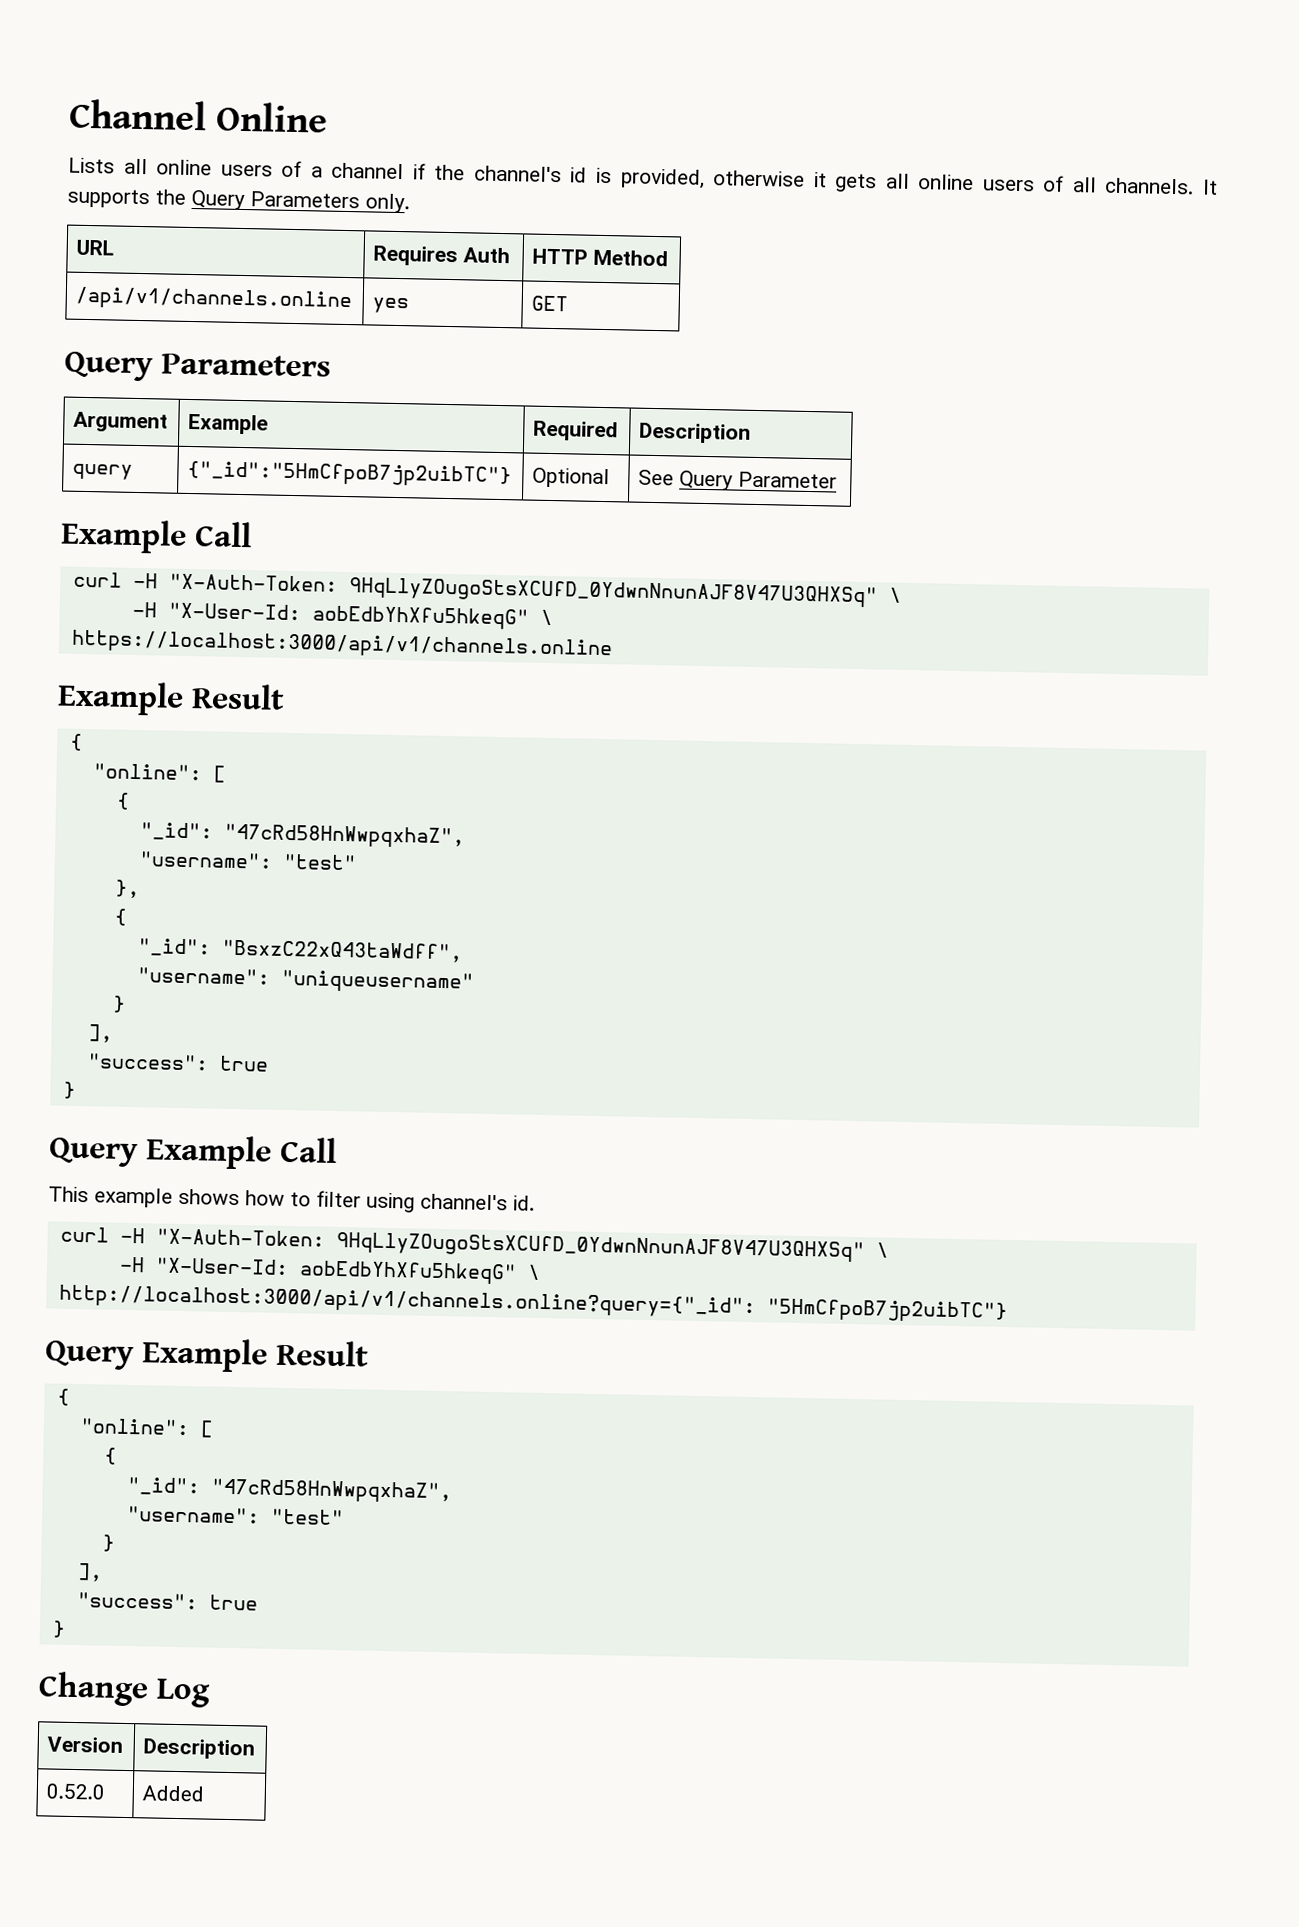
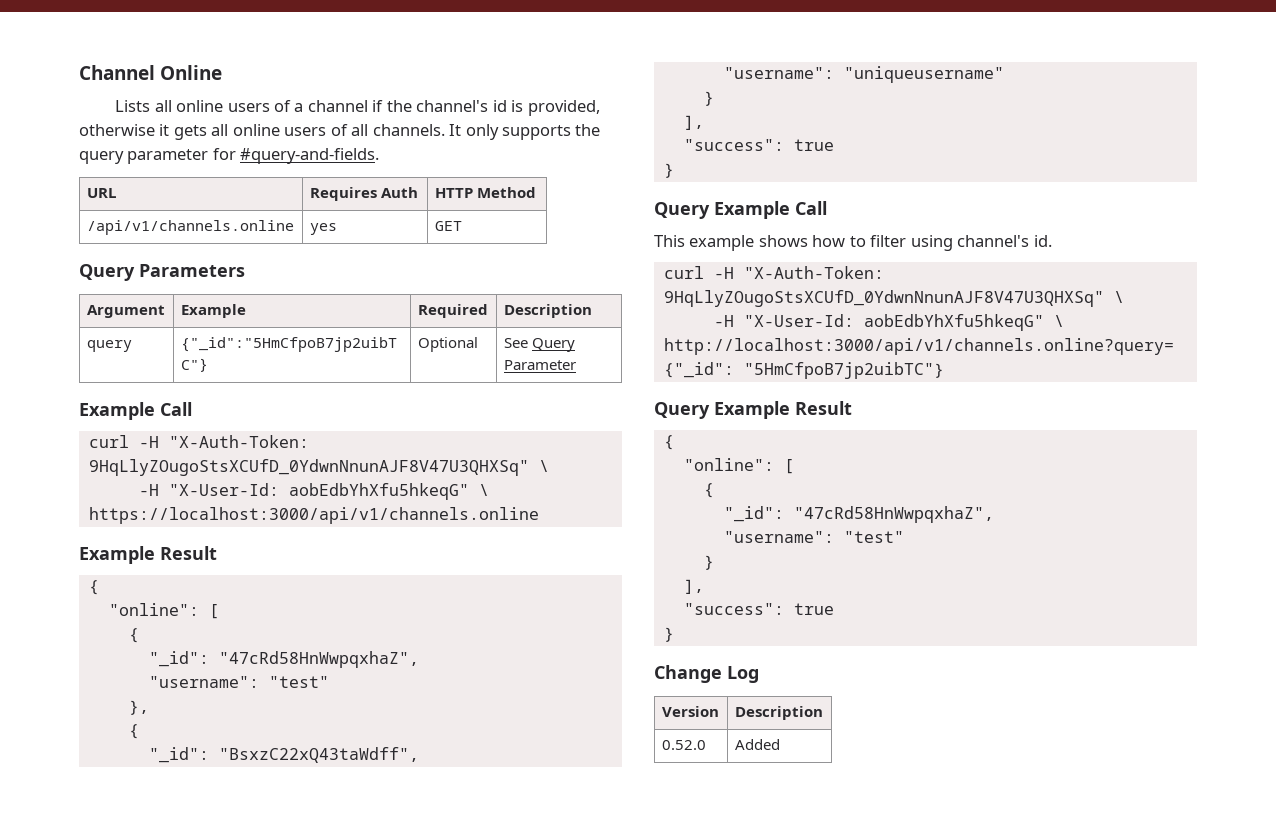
(1218, 187) none -> [465,124,499,140] only
[191,189,410,214] Query Parameters only. -> [79,148,380,164] query parameter for #query-and-fields.

